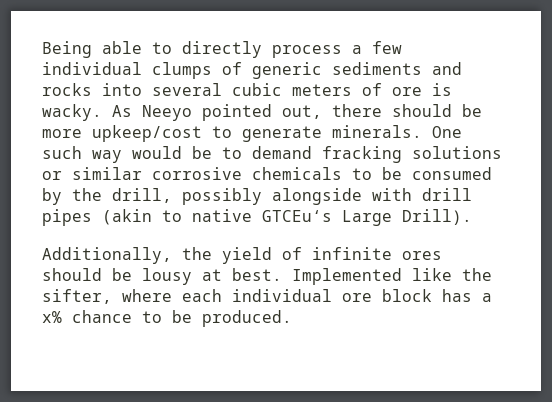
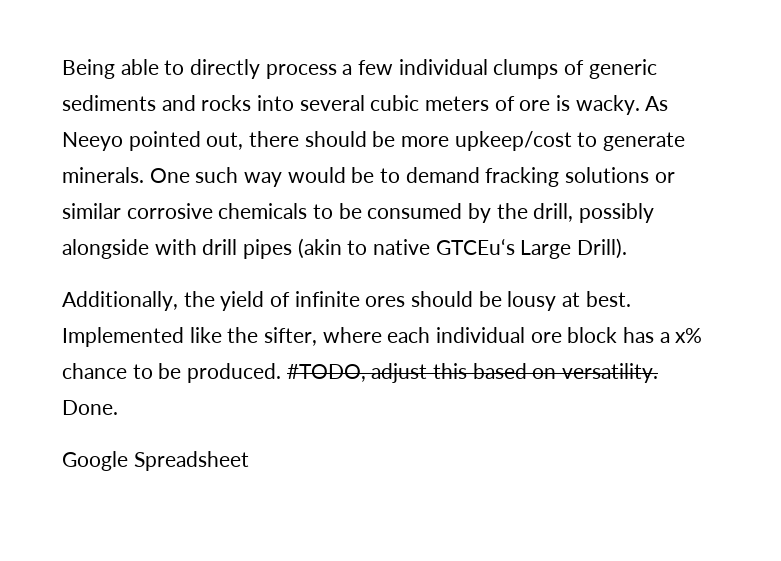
(292, 318) none -> [286,363,659,383] [62,400,118,415] [62,451,249,471] #TODO, adjust this based on versatility. Done. // Google Spreadsheet

